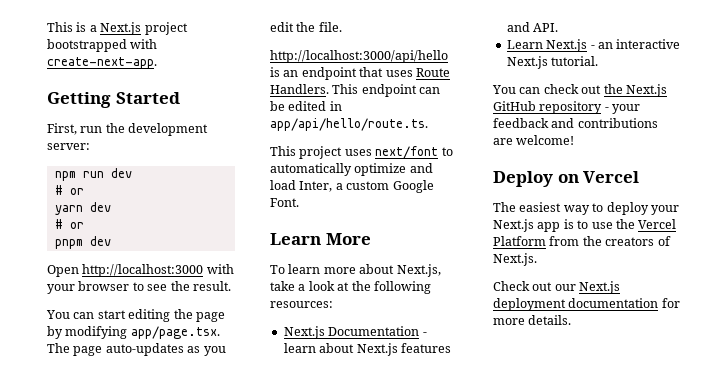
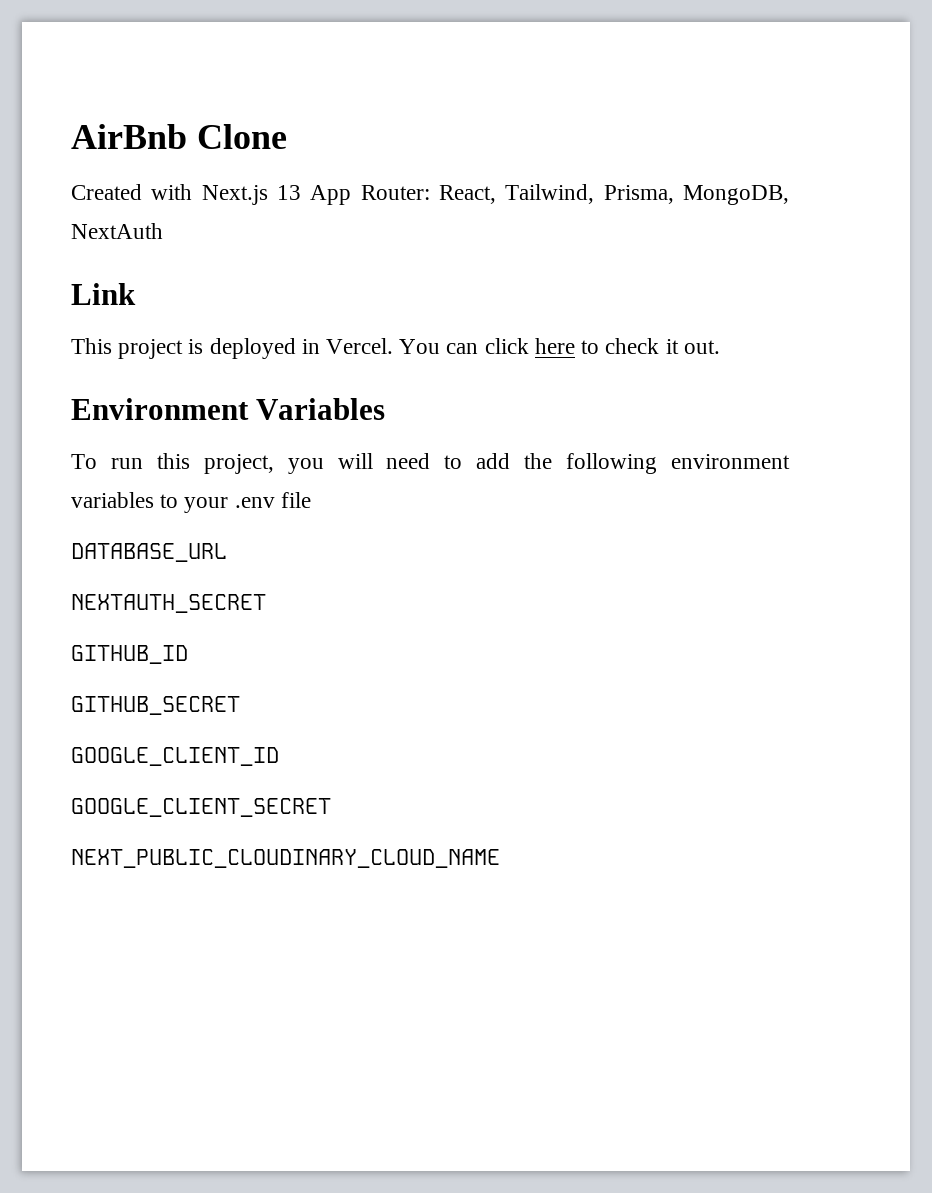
[47,22,188,35] [47,39,158,52] [47,57,157,69] [47,92,180,108] [47,123,209,136] [47,143,90,150] [54,168,132,181] [54,185,84,195] [54,202,111,215] [54,219,84,229] [54,236,111,249] [47,264,234,277] [47,281,231,294] [46,309,225,322] [47,326,220,339] [47,343,226,356] [270,22,342,32] [270,50,448,63] [270,67,450,80] [270,84,441,97] [270,101,342,111] [270,118,428,131] [270,146,453,159] [270,163,433,176] [270,180,434,193] [270,198,299,207] [270,233,371,245] [270,264,441,277] [270,281,431,294] [270,301,333,308] [283,326,427,339] [283,343,451,356] [506,22,559,32] [506,39,681,52] [506,56,599,69] [492,84,667,97] [493,101,641,114] [493,118,658,128] [493,135,575,145] [493,171,640,187] [493,202,679,215] [493,219,677,232] [493,236,671,246] [493,253,537,266] [493,281,621,294] [493,298,680,311] [493,315,572,325] This is a Next.js project bootstrapped with create-next-app. // Getting Started // First, run the development server: // npm run dev // # or // yarn dev // # or // pnpm dev // Open http://localhost:3000 with your browser to see the result. // You can start editing the page by modifying app/page.tsx. The page auto-updates as you edit the file. // http://localhost:3000/api/hello is an endpoint that uses Route Handlers. This endpoint can be edited in app/api/hello/route.ts. // This project uses next/font to automatically optimize and load Inter, a custom Google Font. // Learn More // To learn more about Next.js, take a look at the following resources: // Next.js Documentation - learn about Next.js features and API. // Learn Next.js - an interactive Next.js tutorial. // You can check out the Next.js GitHub repository - your feedback and contributions are welcome! // Deploy on Vercel // The easiest way to deploy your Next.js app is to use the Vercel Platform from the creators of Next.js. // Check out our Next.js deployment documentation for more details. -> [71,124,287,149] [71,184,789,205] [71,223,163,239] [71,283,136,305] [71,338,720,359] [71,398,386,420] [71,453,790,474] [71,492,311,513] [71,543,227,562] [71,594,266,613] [71,645,188,664] [71,696,240,715] [71,747,279,766] [71,798,331,817] [71,849,500,868] AirBnb Clone // Created with Next.js 13 App Router: React, Tailwind, Prisma, MongoDB, NextAuth // Link // This project is deployed in Vercel. You can click here to check it out. // Environment Variables // To run this project, you will need to add the following environment variables to your .env file // DATABASE_URL // NEXTAUTH_SECRET // GITHUB_ID // GITHUB_SECRET // GOOGLE_CLIENT_ID // GOOGLE_CLIENT_SECRET // NEXT_PUBLIC_CLOUDINARY_CLOUD_NAME

